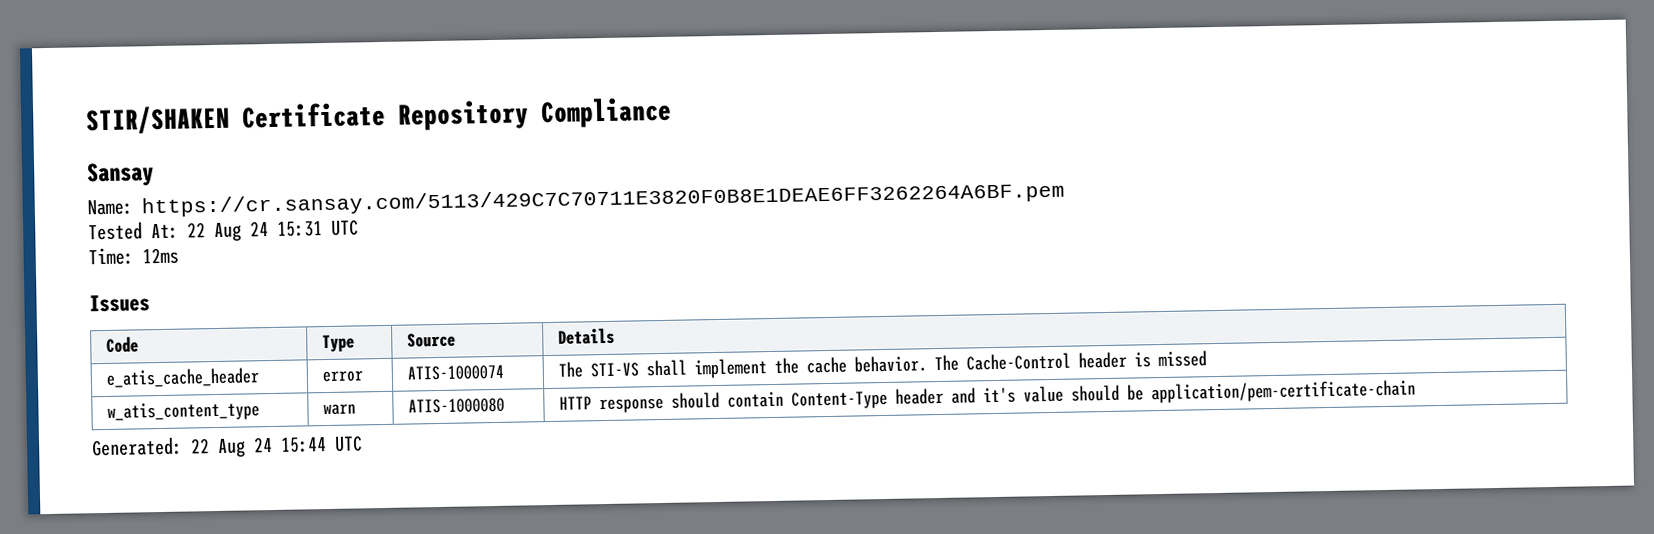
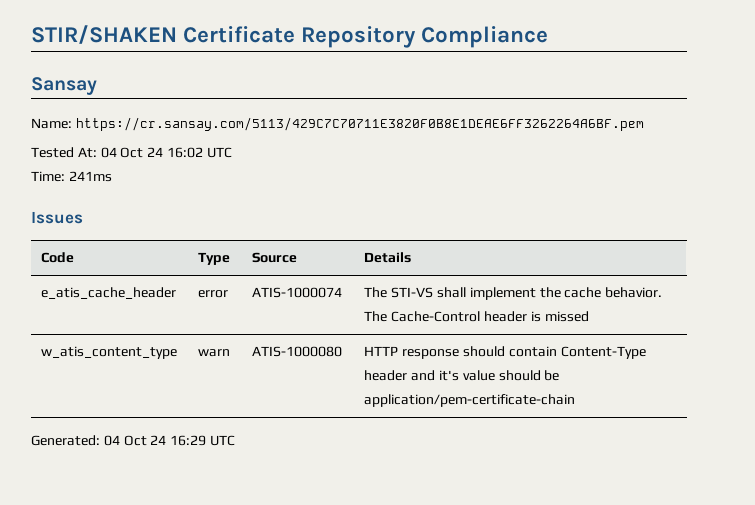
[187,221,323,243] 22 Aug 24 15:31 -> [100,147,203,158] 04 Oct 24 16:02
[142,247,179,265] 12ms -> [68,171,112,182] 241ms
[190,437,327,458] 22 Aug 24 15:44 -> [103,435,207,446] 04 Oct 24 16:29

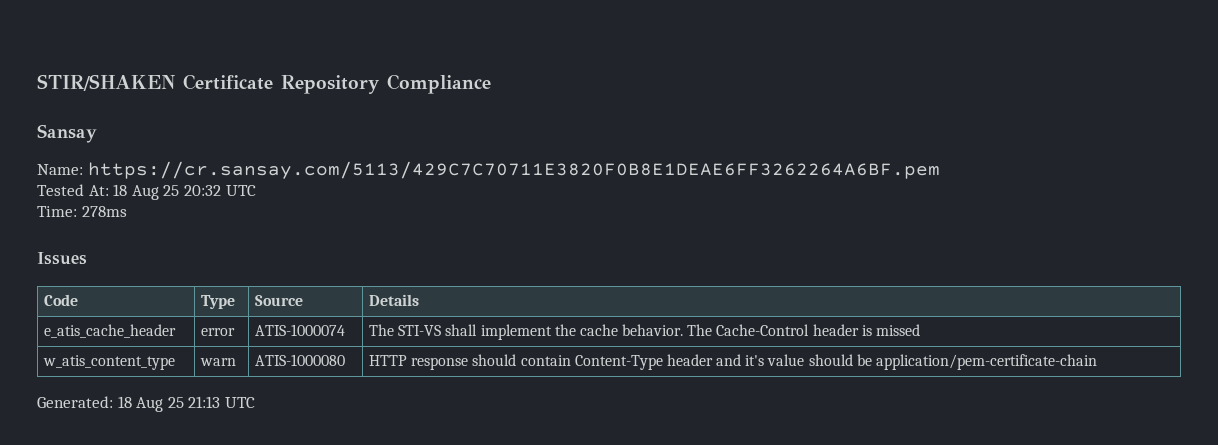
[100,147,203,158] 04 Oct 24 16:02 -> [113,184,221,200] 18 Aug 25 20:32
[68,171,112,182] 241ms -> [81,206,127,217] 278ms
[103,435,207,446] 04 Oct 24 16:29 -> [117,396,221,412] 18 Aug 25 21:13

